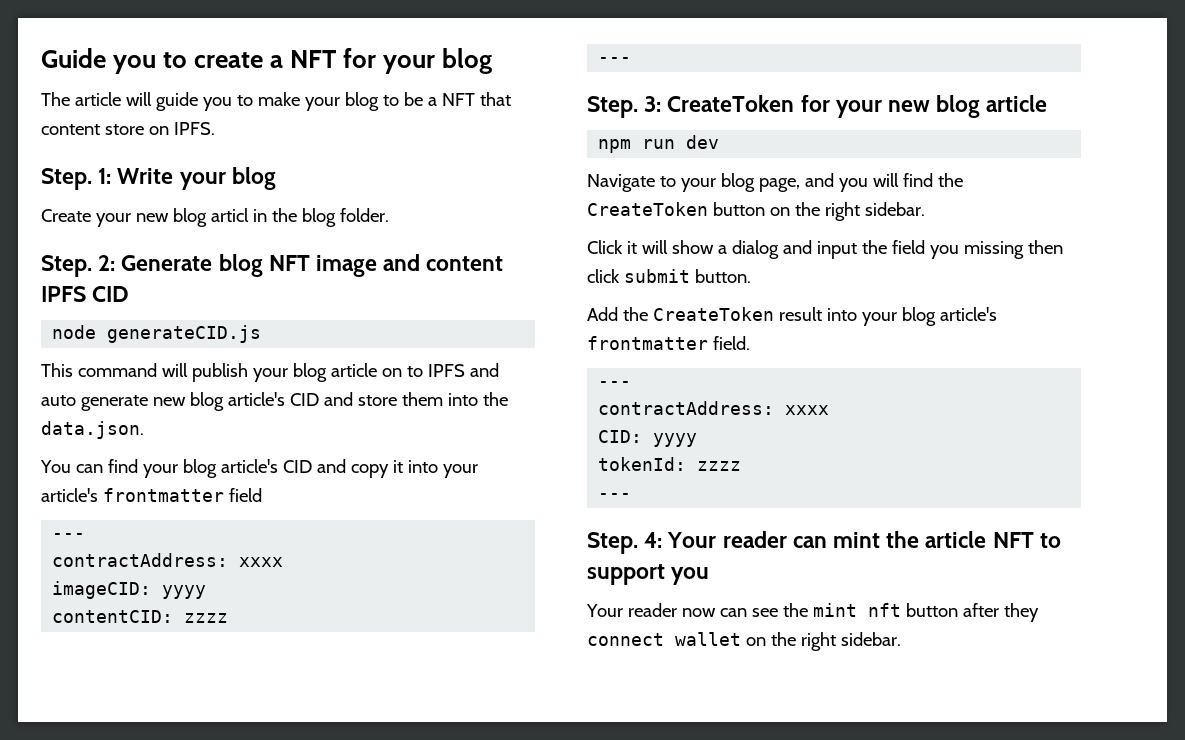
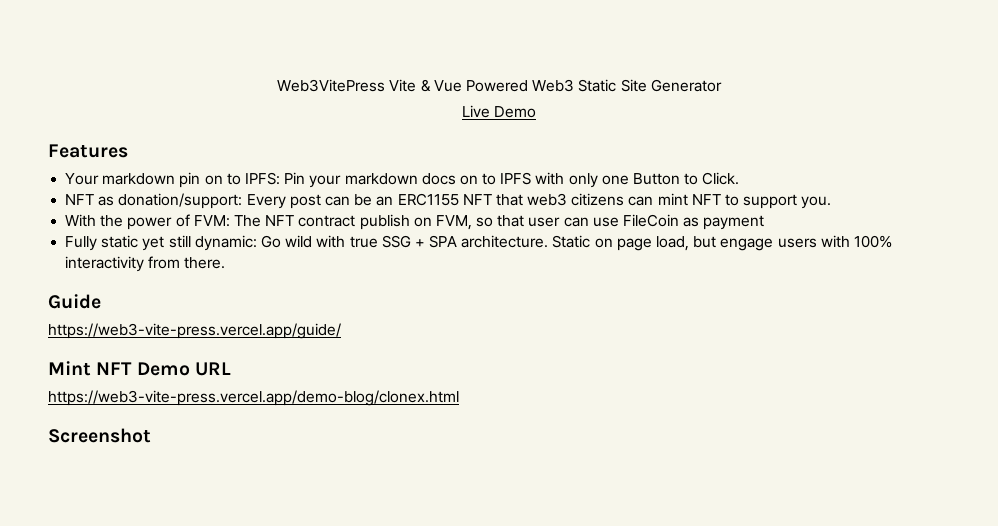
[41,48,493,74] [41,92,511,111] [41,122,215,135] [41,167,276,190] [41,208,389,227] [41,254,504,277] [41,286,130,302] [52,325,262,343] [41,363,499,382] [41,392,508,411] [41,421,144,439] [40,459,478,478] [41,488,262,502] [52,533,86,539] [52,553,284,567] [52,581,207,599] [52,610,229,623] [598,57,632,63] [587,95,1048,118] [598,135,720,153] [587,173,963,192] [587,202,925,221] [587,240,1063,259] [587,269,751,283] [587,307,997,326] [587,336,750,350] [598,381,632,387] [598,401,830,415] [598,430,698,447] [598,457,742,471] [598,493,632,499] [587,531,1061,554] [587,564,710,585] [586,603,1039,622] [587,632,901,651] Guide you to create a NFT for your blog // The article will guide you to make your blog to be a NFT that content store on IPFS. // Step. 1: Write your blog // Create your new blog articl in the blog folder. // Step. 2: Generate blog NFT image and content IPFS CID // node generateCID.js // This command will publish your blog article on to IPFS and auto generate new blog article's CID and store them into the data.json. // You can find your blog article's CID and copy it into your article's frontmatter field // --- // contractAddress: xxxx // imageCID: yyyy // contentCID: zzzz // --- // Step. 3: CreateToken for your new blog article // npm run dev // Navigate to your blog page, and you will find the CreateToken button on the right sidebar. // Click it will show a dialog and input the field you missing then click submit button. // Add the CreateToken result into your blog article's frontmatter field. // --- // contractAddress: xxxx // CID: yyyy // tokenId: zzzz // --- // Step. 4: Your reader can mint the article NFT to support you // Your reader now can see the mint nft button after they connect wallet on the right sidebar. -> [277,79,722,92] [461,105,537,118] [48,144,128,158] [65,172,740,188] [65,193,832,209] [65,214,765,230] [65,235,892,251] [65,256,226,272] [48,294,101,309] [48,323,341,339] [48,361,231,376] [48,390,459,406] [48,428,151,443] Web3VitePress Vite & Vue Powered Web3 Static Site Generator // Live Demo // Features // Your markdown pin on to IPFS: Pin your markdown docs on to IPFS with only one Button to Click. // NFT as donation/support: Every post can be an ERC1155 NFT that web3 citizens can mint NFT to support you. // With the power of FVM: The NFT contract publish on FVM, so that user can use FileCoin as payment // Fully static yet still dynamic: Go wild with true SSG + SPA architecture. Static on page load, but engage users with 100% interactivity from there. // Guide // https://web3-vite-press.vercel.app/guide/ // Mint NFT Demo URL // https://web3-vite-press.vercel.app/demo-blog/clonex.html // Screenshot

